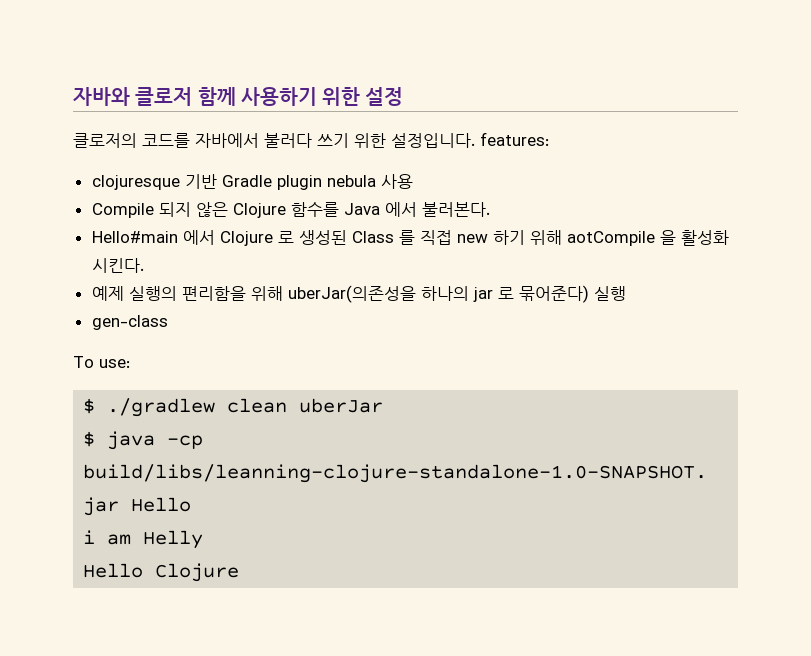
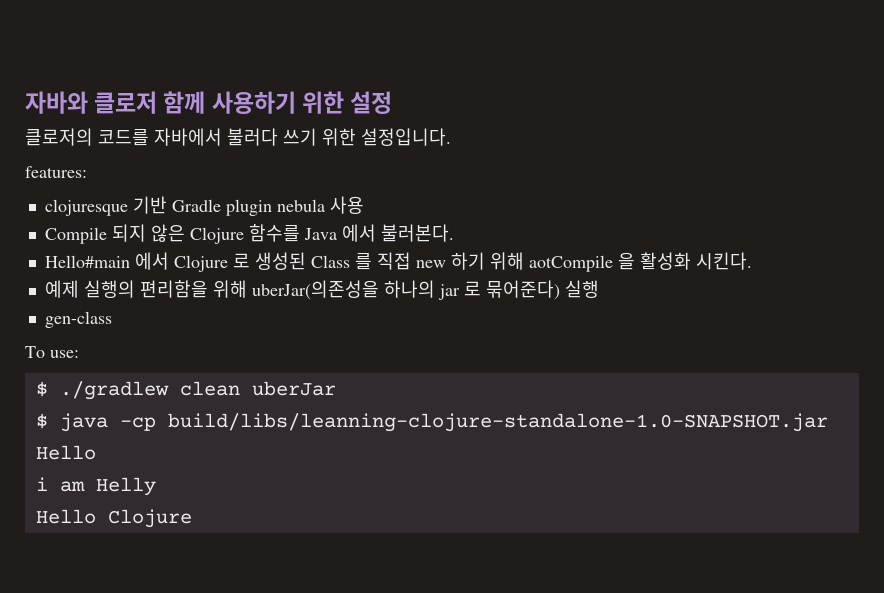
(475, 140) none -> (451, 137) //

